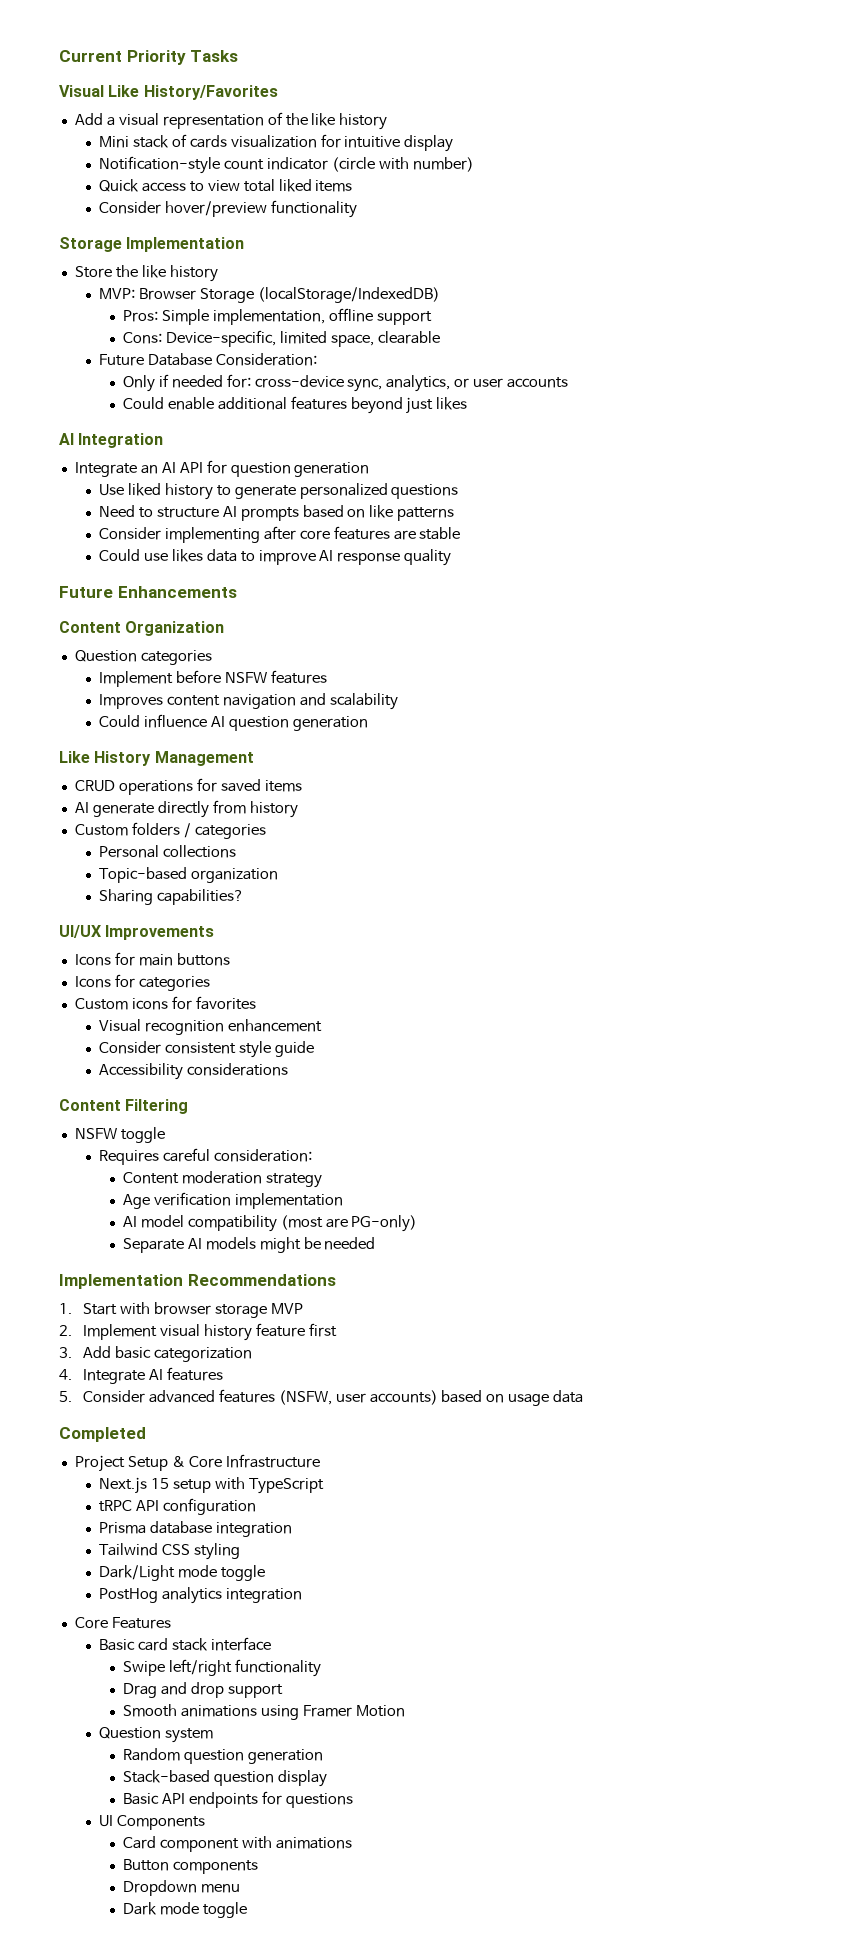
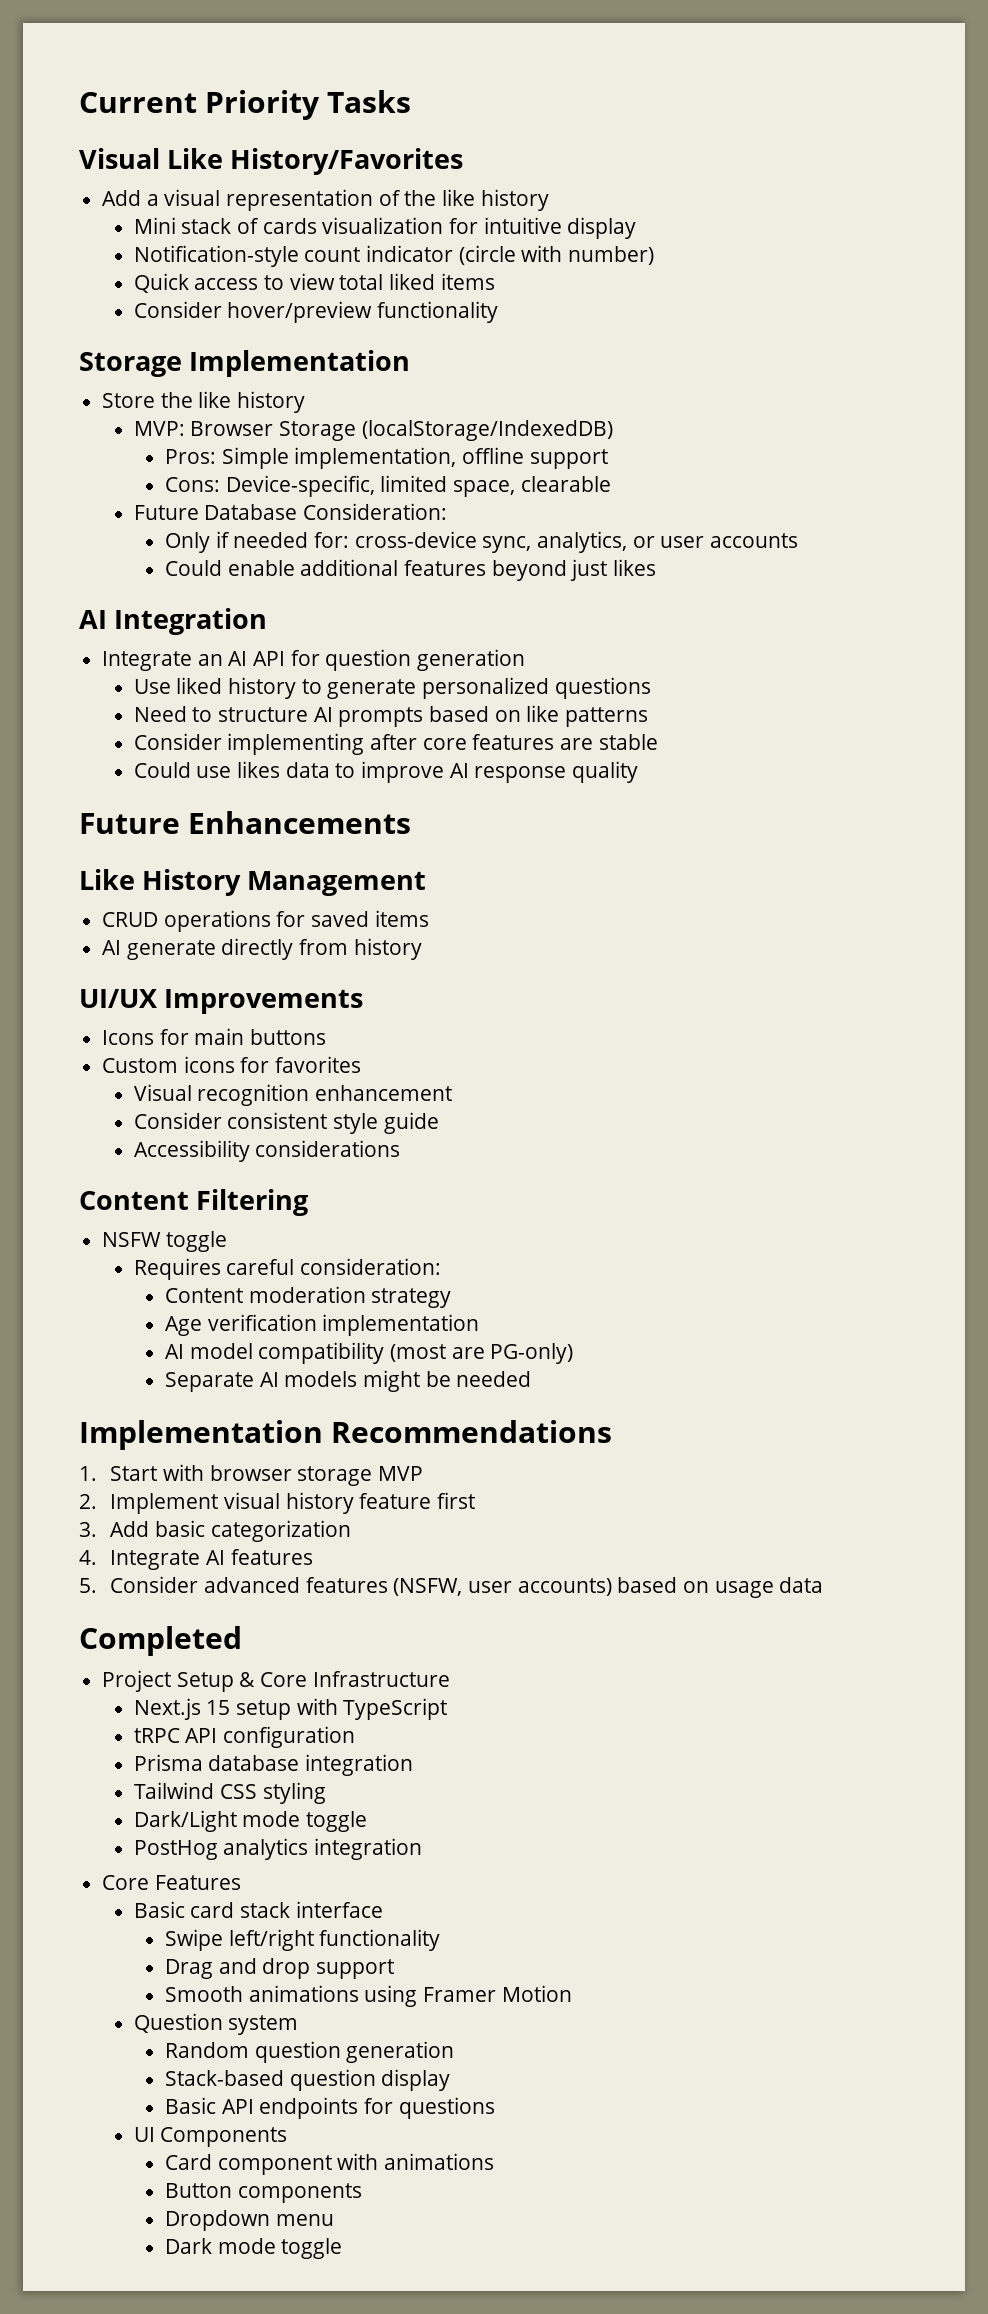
[59,621,225,636] [74,650,212,665] [98,670,327,687] [98,693,398,710] [98,714,368,731] // Content Organization // Question categories // Implement before NSFW features // Improves content navigation and scalability // Could influence AI question generation -> (411, 822) none
[74,822,266,839] [98,845,236,858] [98,867,278,883] [98,889,244,905] // Custom folders / categories // Personal collections // Topic-based organization // Sharing capabilities? -> (422, 949) none
[74,974,210,991] // Icons for categories -> (327, 1037) none

